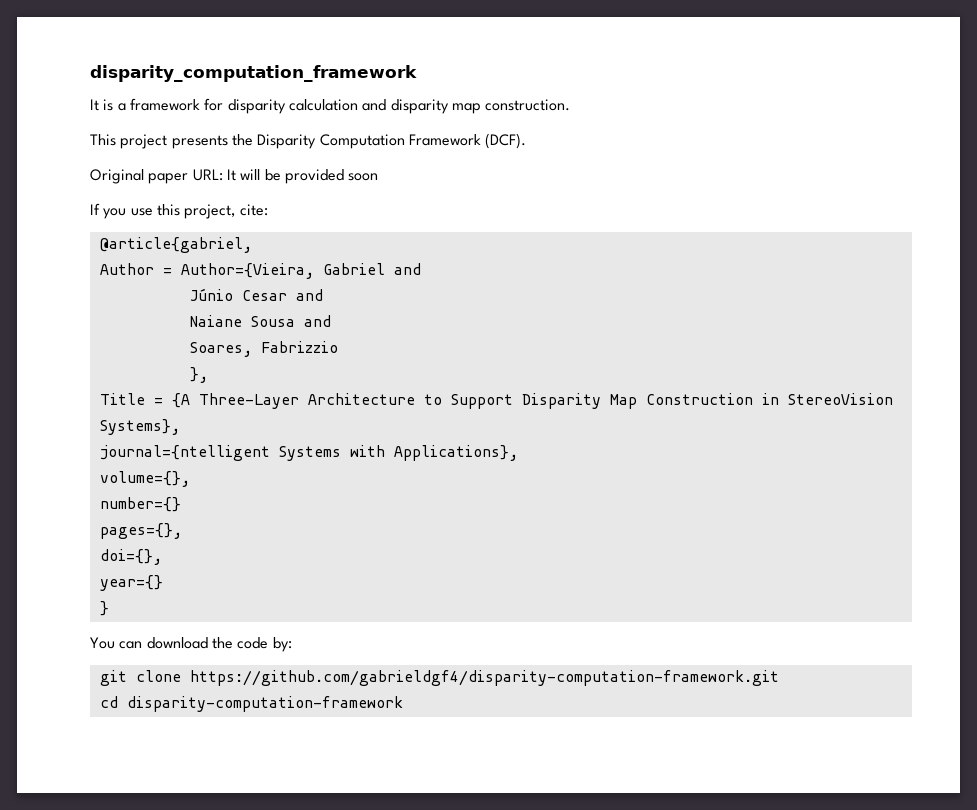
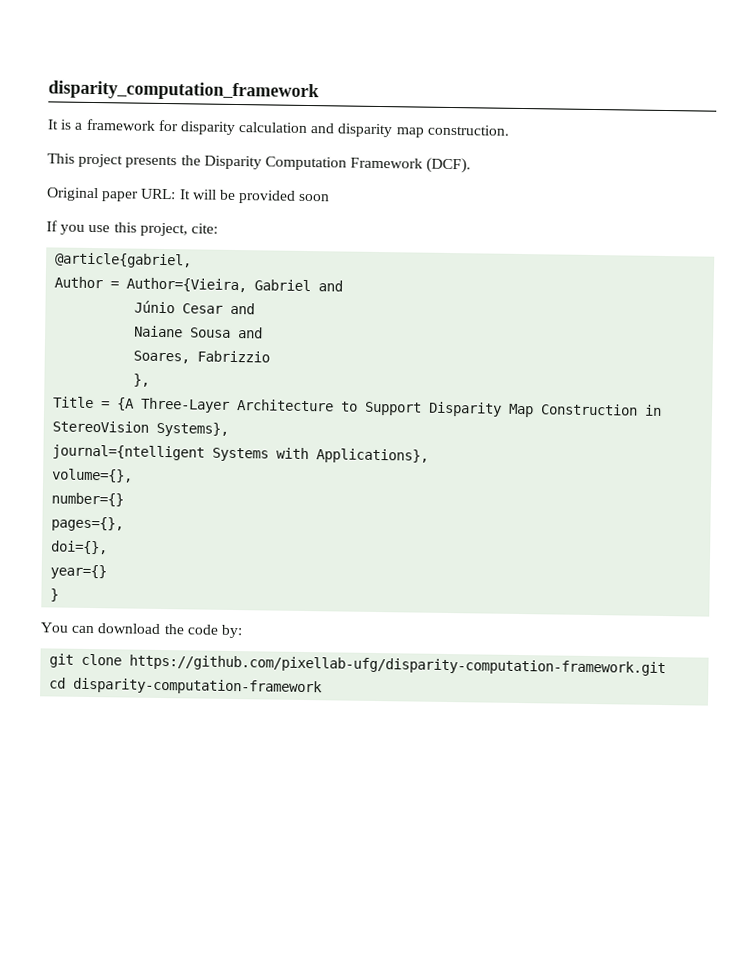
[189,670,779,686] https://github.com/gabrieldgf4/disparity-computation-framework.git -> [129,654,667,677] https://github.com/pixellab-ufg/disparity-computation-framework.git

